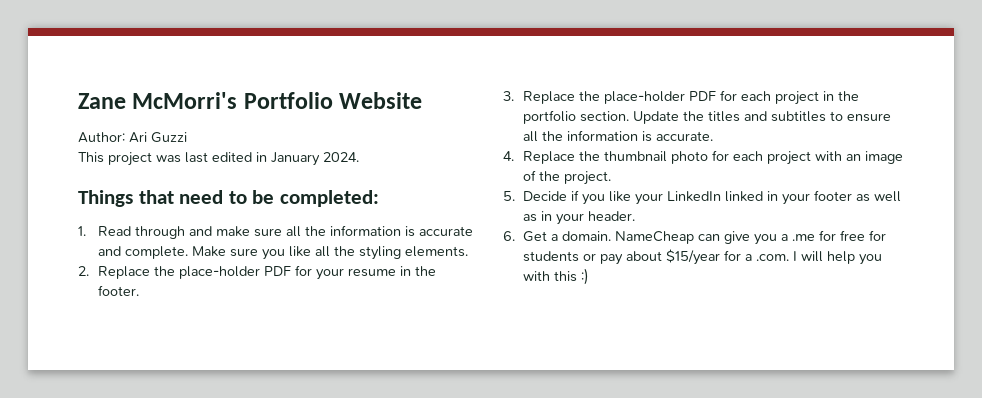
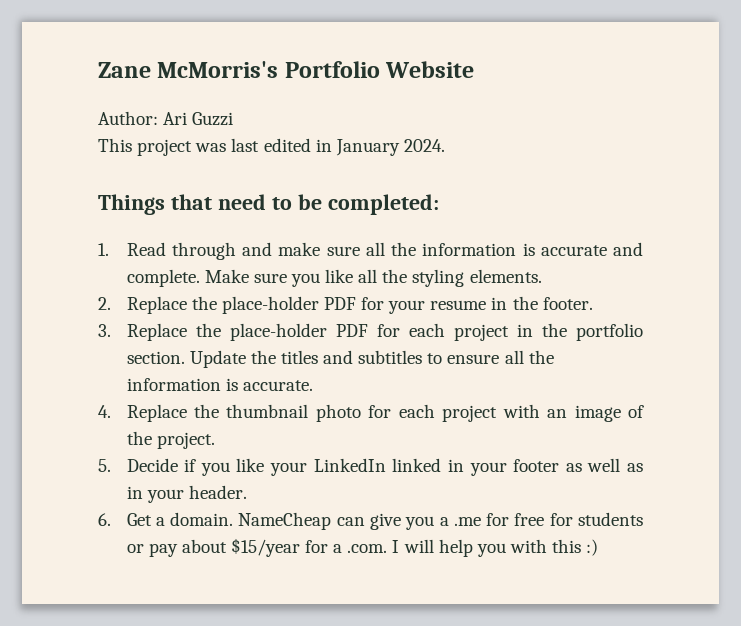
[132,92,238,109] McMorri's -> [157,61,279,78] McMorris's

